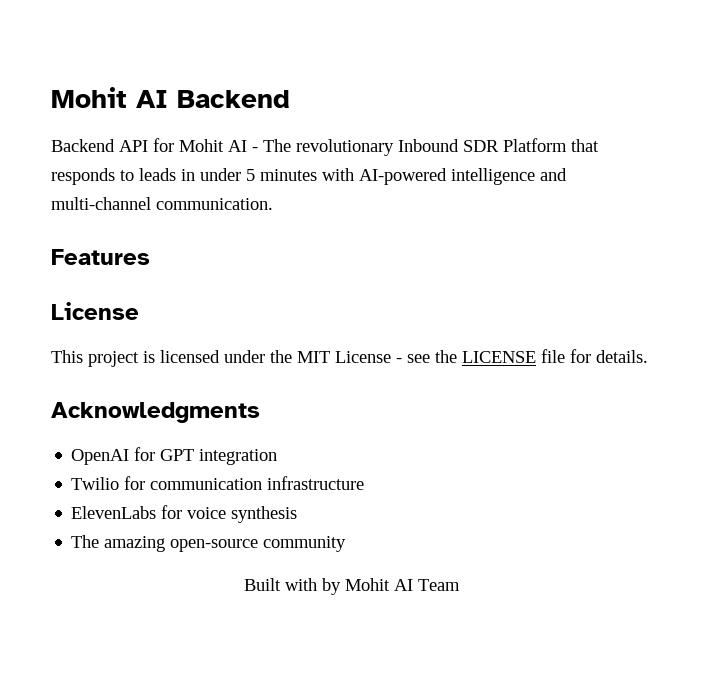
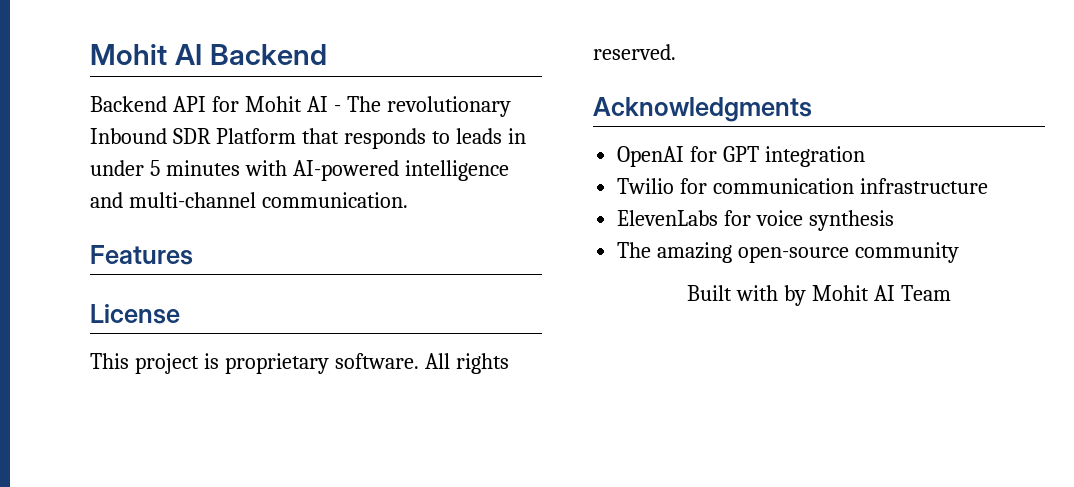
[160,349,648,363] licensed under the MIT License - see the LICENSE file for details. -> [224,353,509,374] [593,44,676,60] proprietary software. All rights reserved.

